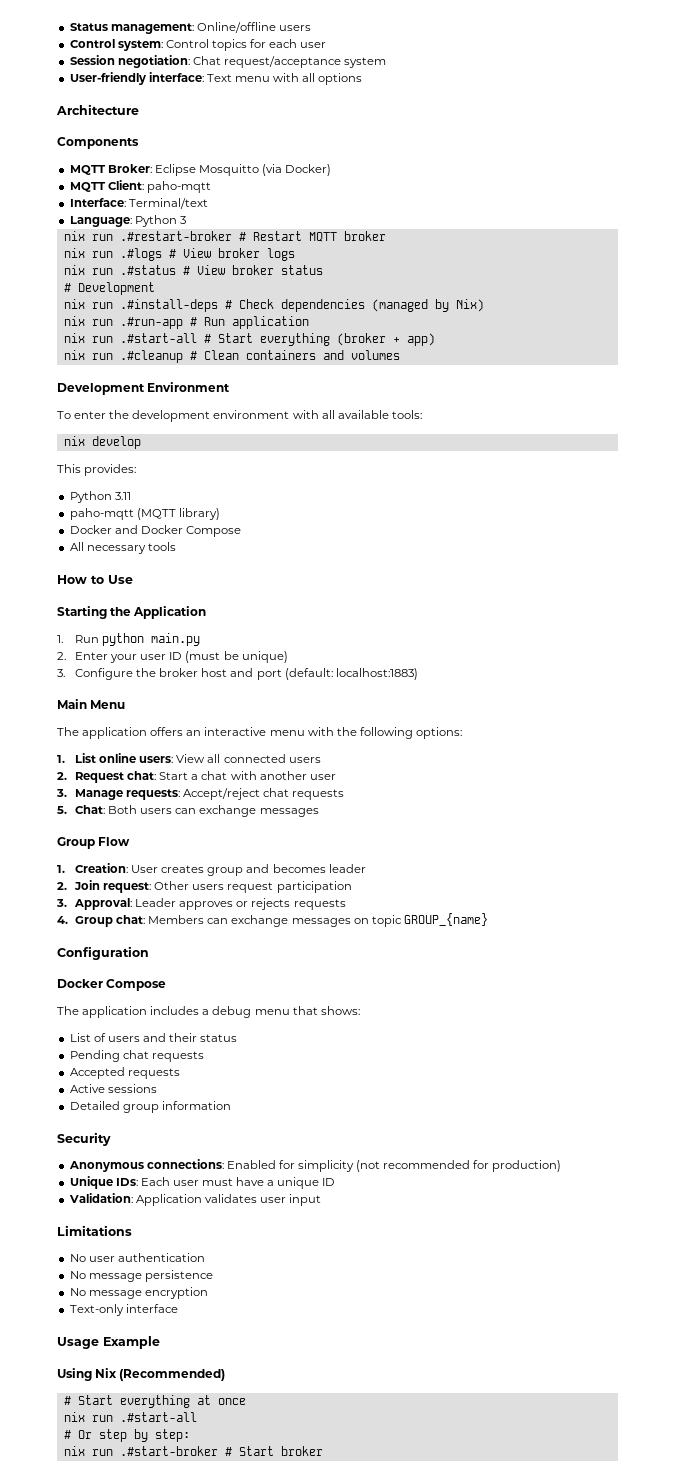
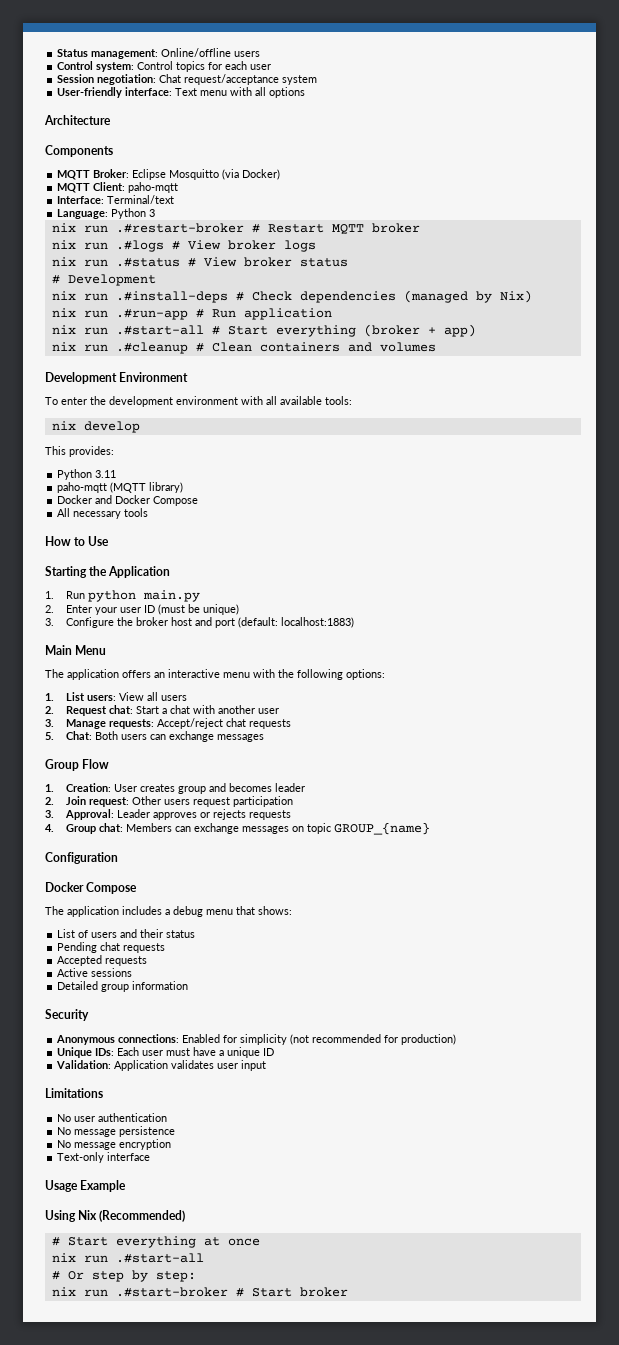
[99,753,137,763] online -> (85, 696) none
[223,754,286,763] connected -> (158, 696) none

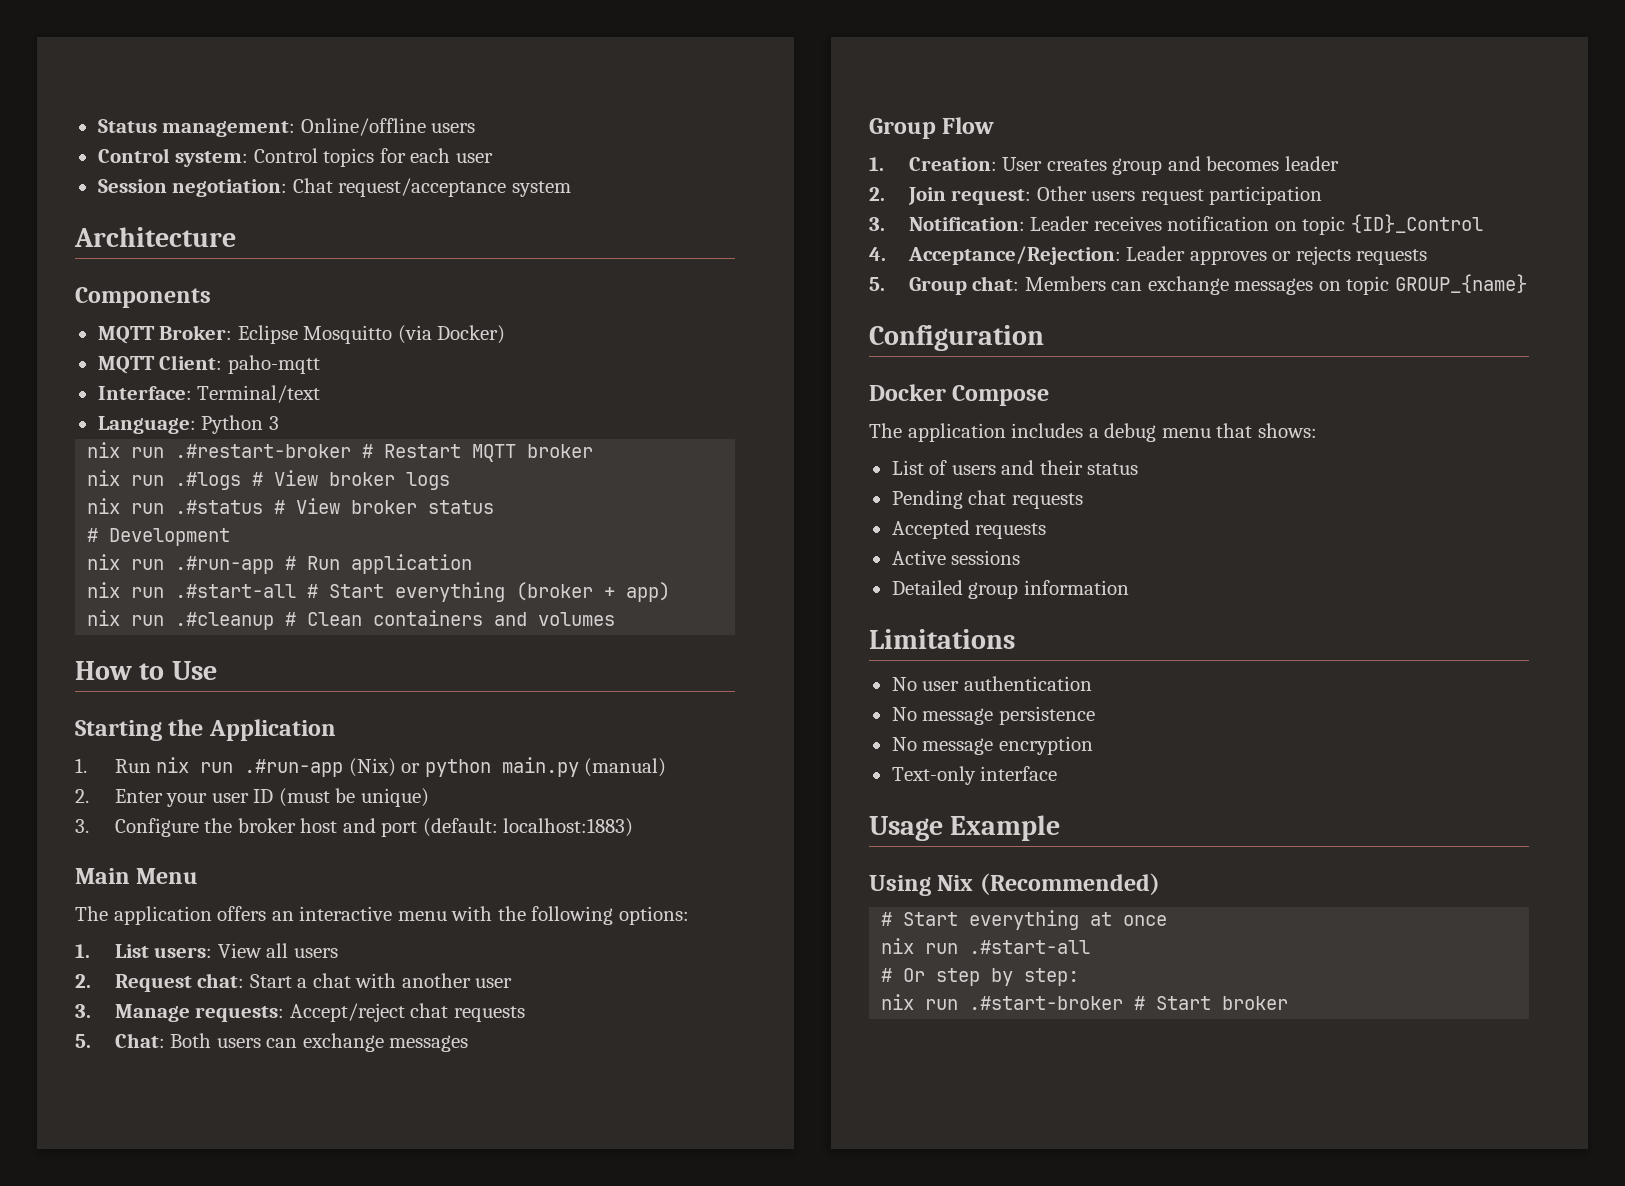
[57,87,306,98] // User-friendly interface: Text menu with all options -> (571, 189) none
[51,290,532,303] // nix run .#install-deps # Check dependencies (managed by Nix) -> (231, 537) none
[45,372,189,384] [45,396,352,407] [51,421,140,433] [45,446,114,457] [57,469,117,480] [57,482,184,493] [57,495,199,506] [57,508,149,519] // Development Environment // To enter the development environment with all available tools: // nix develop // This provides: // Python 3.11 // paho-mqtt (MQTT library) // Docker and Docker Compose // All necessary tools -> (616, 619) none
(85, 595) none -> [156,757,421,777] nix run .#run-app (Nix) or
(200, 596) none -> [584,758,667,777] (manual)
[64,809,114,820] Approval: -> [908,214,1483,235] [869,246,1121,265] Notification: Leader receives notification on topic {ID}_Control // 4. Acceptance/Rejection:
[45,824,54,832] 4. -> [869,277,885,291] 5.
[45,1009,89,1021] [56,1034,457,1045] [57,1047,275,1058] [56,1060,267,1071] // Security // Anonymous connections: Enabled for simplicity (not recommended for production) // Unique IDs: Each user must have a unique ID // Validation: Application validates user input -> (1129, 587) none

